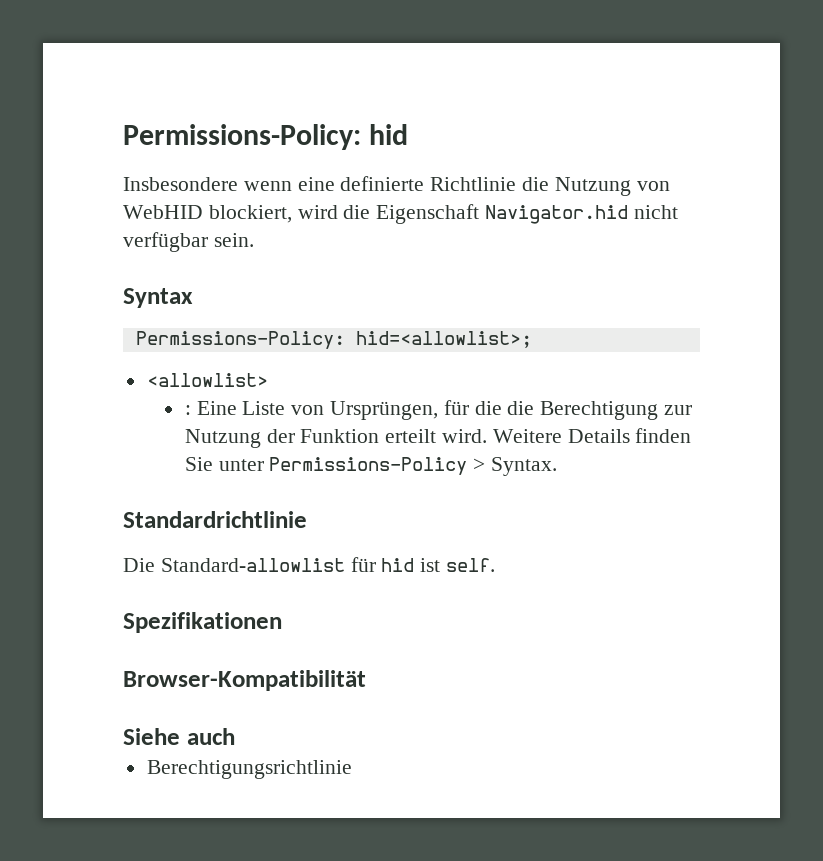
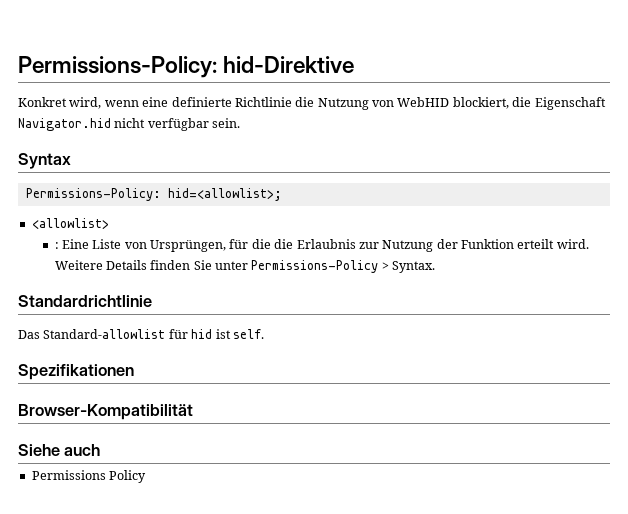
[123,124,408,150] [123,177,238,191] Permissions-Policy: hid // Insbesondere -> [18,56,355,78] [18,97,102,109] Permissions-Policy: hid-Direktive // Konkret wird,
[297,205,338,219] wird -> (509, 103) none
[540,401,659,420] Berechtigung -> [296,239,356,249] Erlaubnis
[123,558,155,572] Die -> [18,330,40,339] Das
[146,760,352,779] Berechtigungsrichtlinie -> [31,470,147,483] Permissions Policy

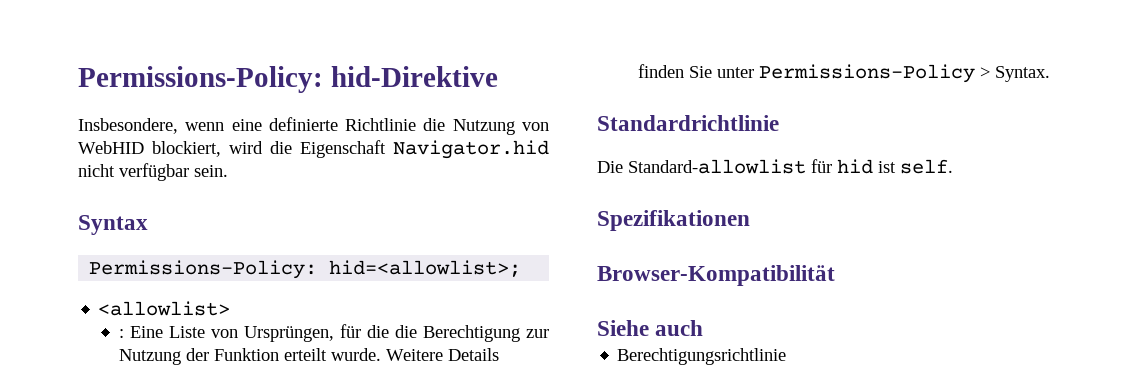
[18,97,102,109] Konkret wird, -> [78,118,178,134] Insbesondere,
(509, 103) none -> [229,141,263,154] wird
[296,239,356,249] Erlaubnis -> [422,325,520,342] Berechtigung
[556,239,589,249] wird. -> [330,348,381,361] wurde.
[18,330,40,339] Das -> [597,161,623,173] Die
[31,470,147,483] Permissions Policy -> [617,348,787,365] Berechtigungsrichtlinie

